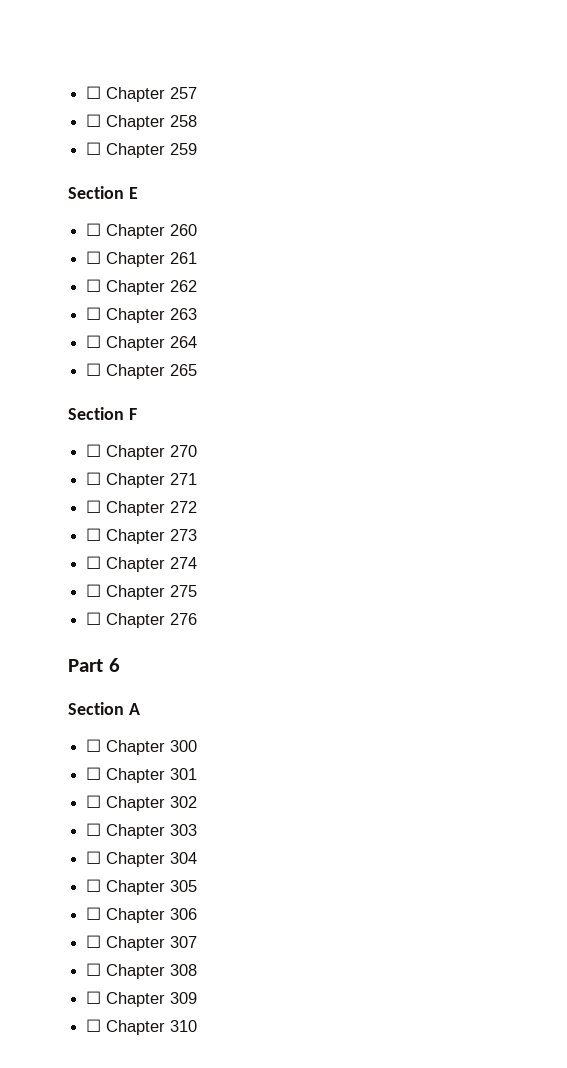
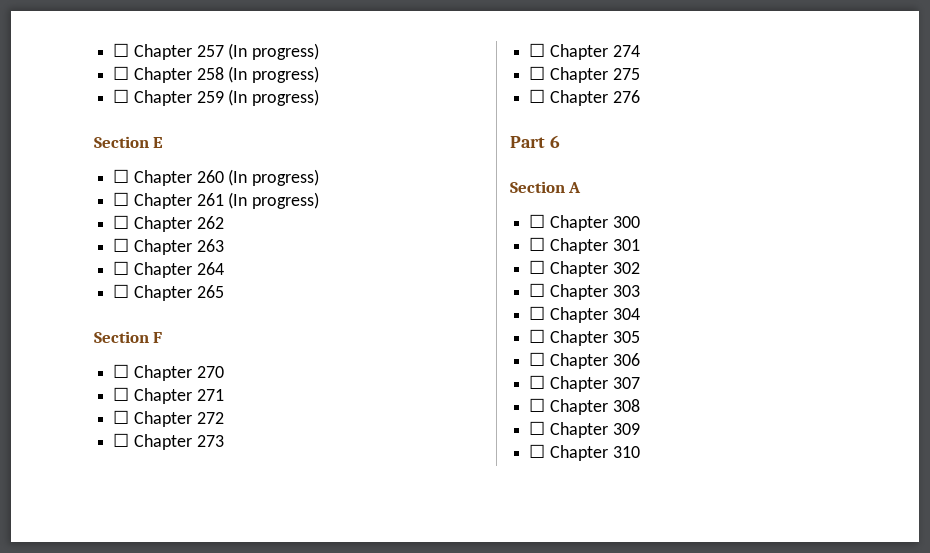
(198, 93) none -> [228,43,320,60] (In progress)
(198, 121) none -> [228,66,320,83] (In progress)
(198, 149) none -> [228,89,320,106] (In progress)
(198, 230) none -> [228,169,320,186] (In progress)
(198, 258) none -> [228,192,320,209] (In progress)

